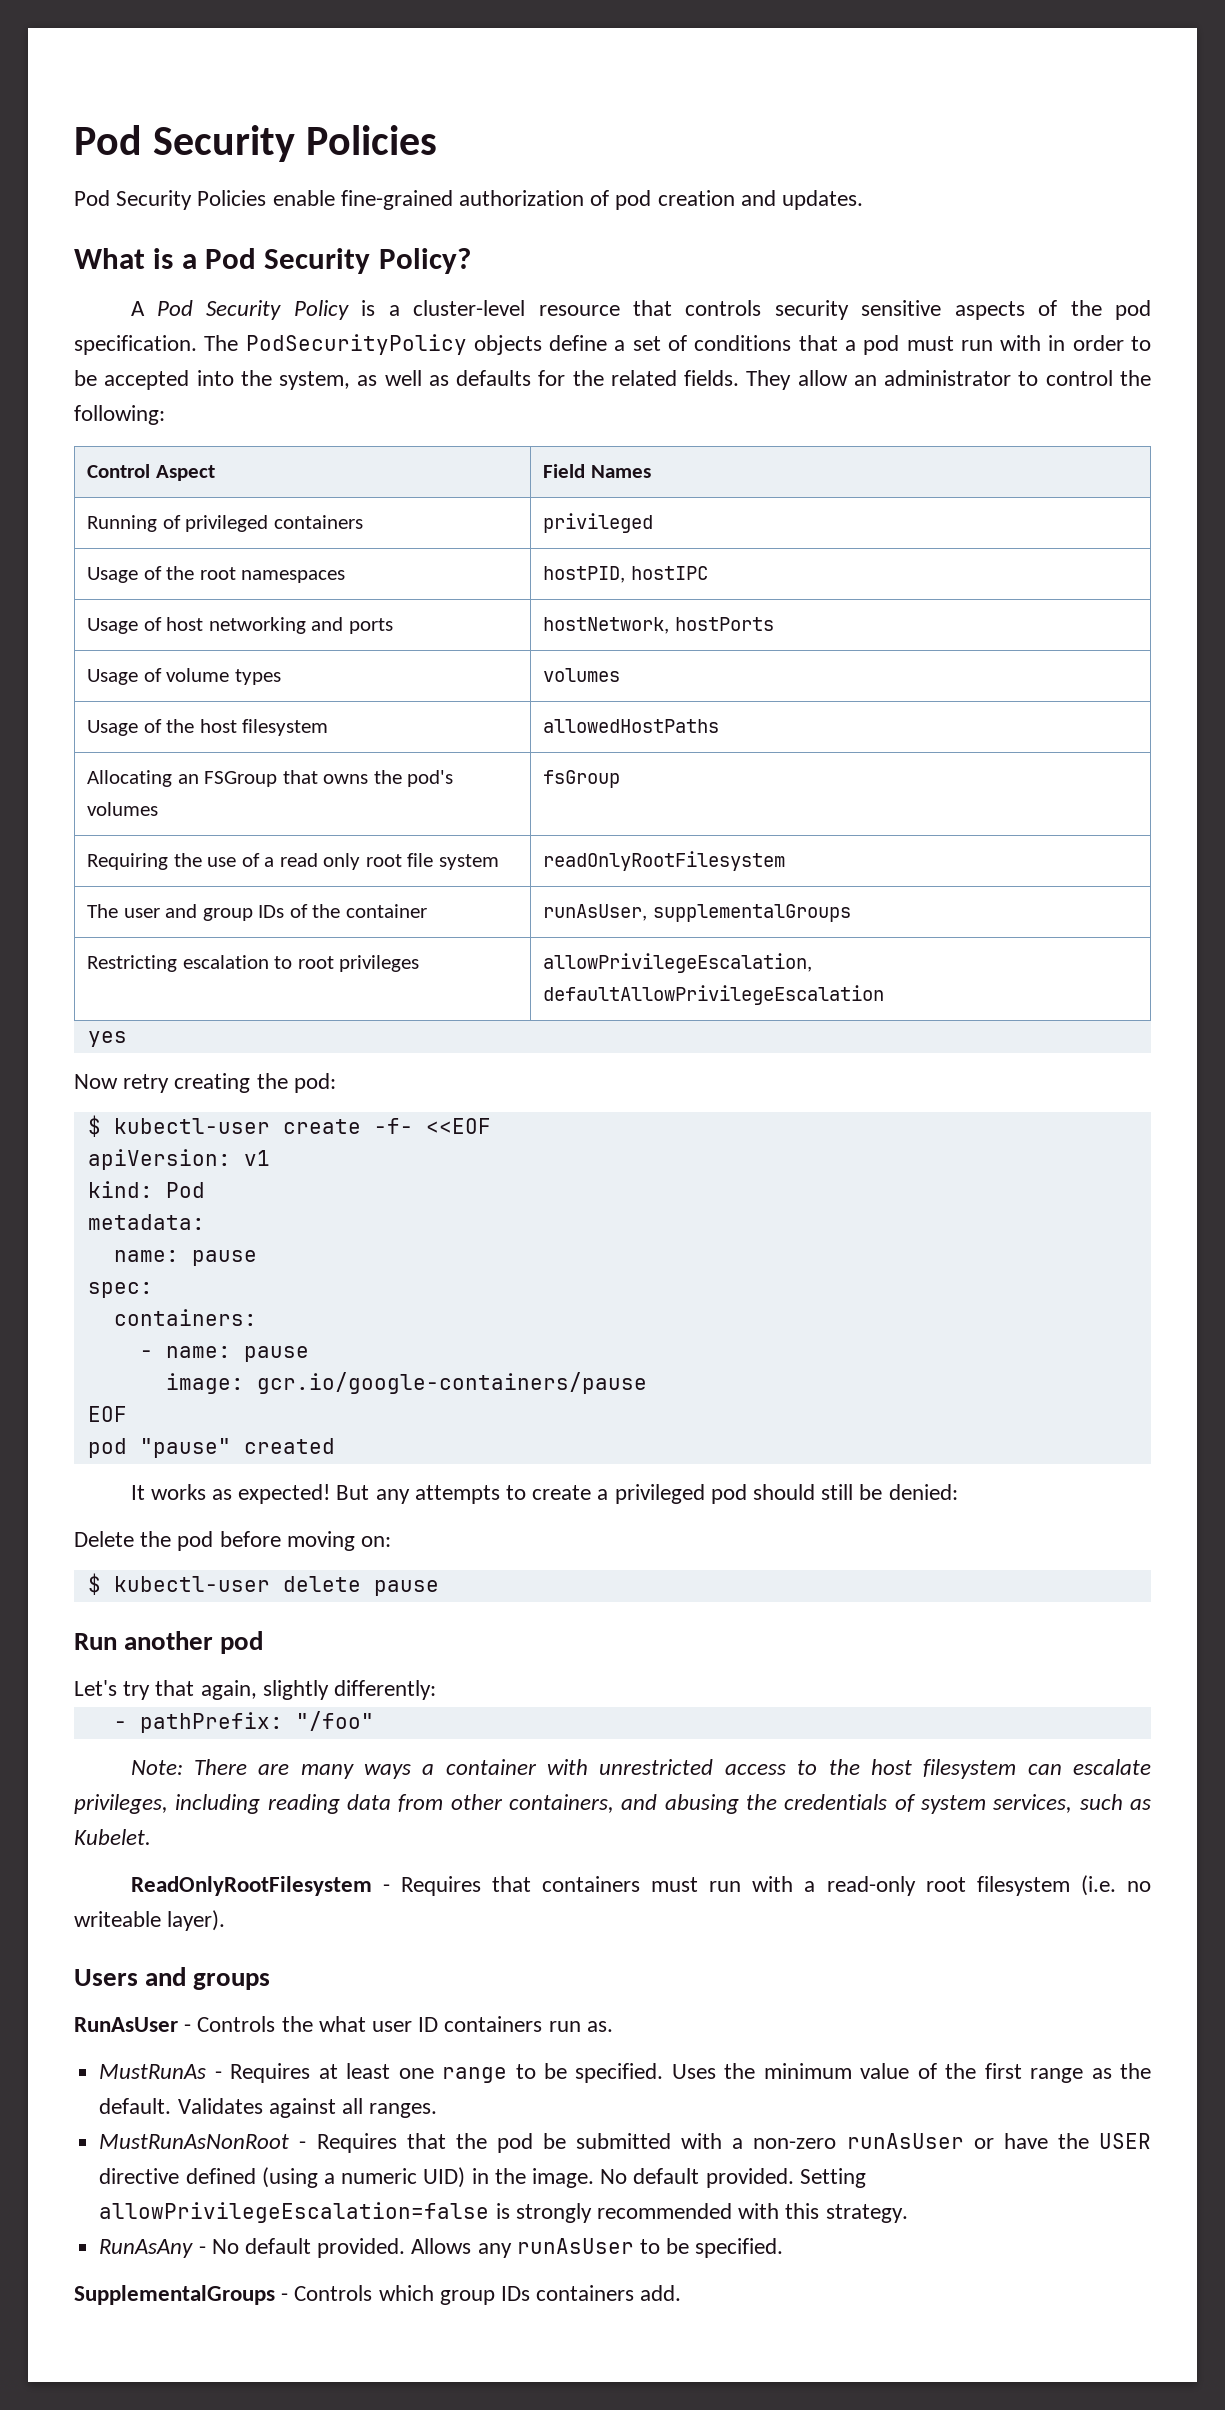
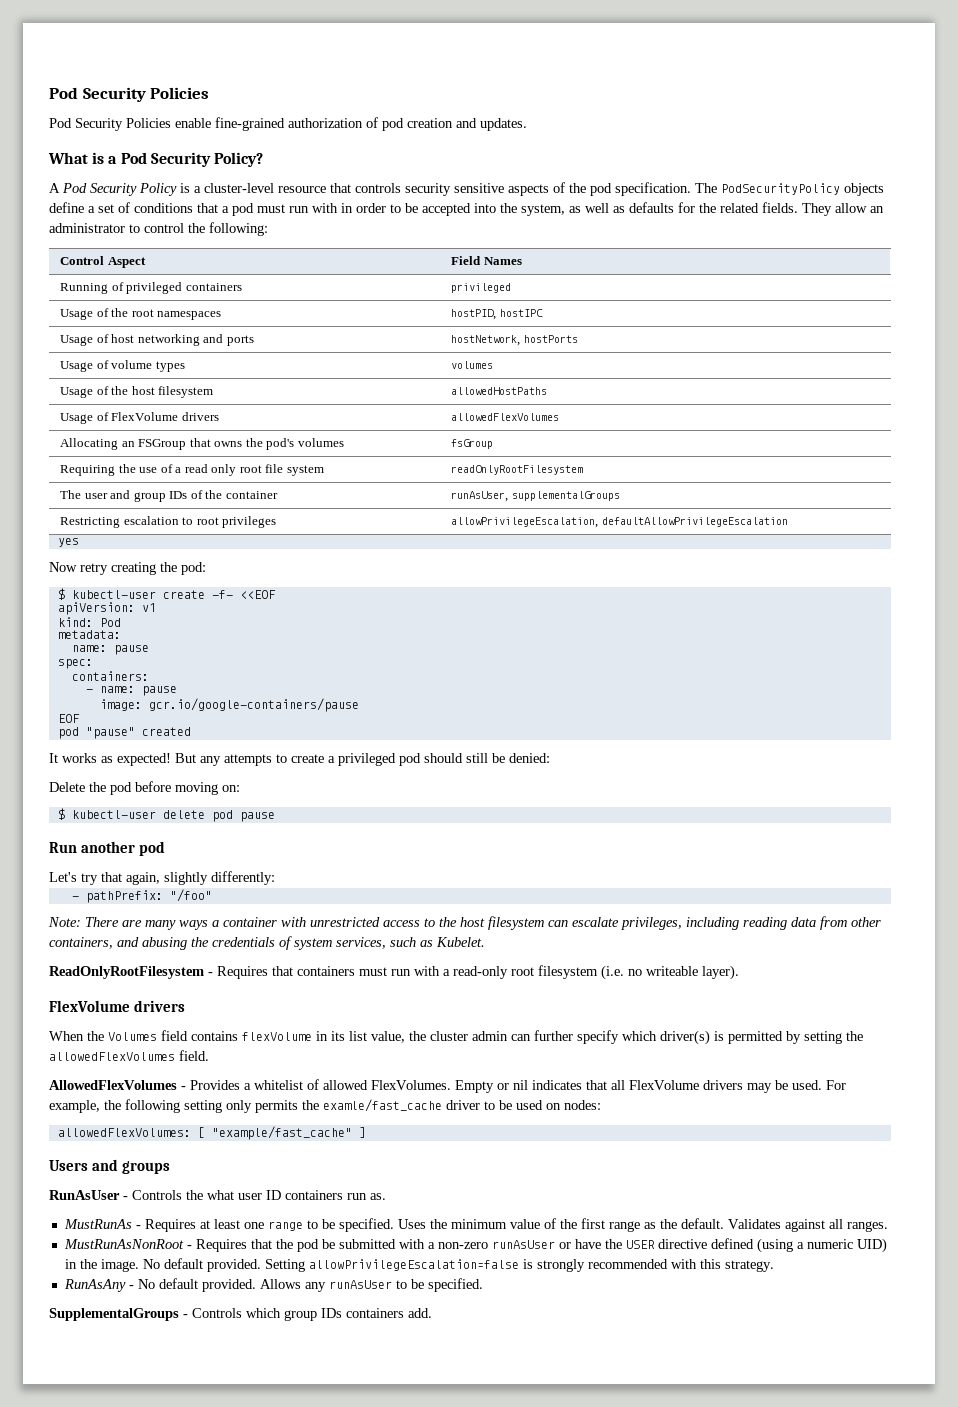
(719, 726) none -> [60,412,219,424] [451,413,560,421] // Usage of FlexVolume drivers | allowedFlexVolumes
(361, 1584) none -> [211,810,233,822] pod
(226, 1920) none -> [49,1000,185,1012] [49,1030,863,1045] [49,1050,209,1061] [49,1079,846,1093] [49,1099,601,1113] [57,1126,366,1140] // FlexVolume drivers // When the Volumes field contains flexVolume in its list value, the cluster admin can further specify which driver(s) is permitted by setting the allowedFlexVolumes field. // AllowedFlexVolumes - Provides a whitelist of allowed FlexVolumes. Empty or nil indicates that all FlexVolume drivers may be used. For example, the following setting only permits the examle/fast_cache driver to be used on nodes: // allowedFlexVolumes: [ "example/fast_cache" ]

